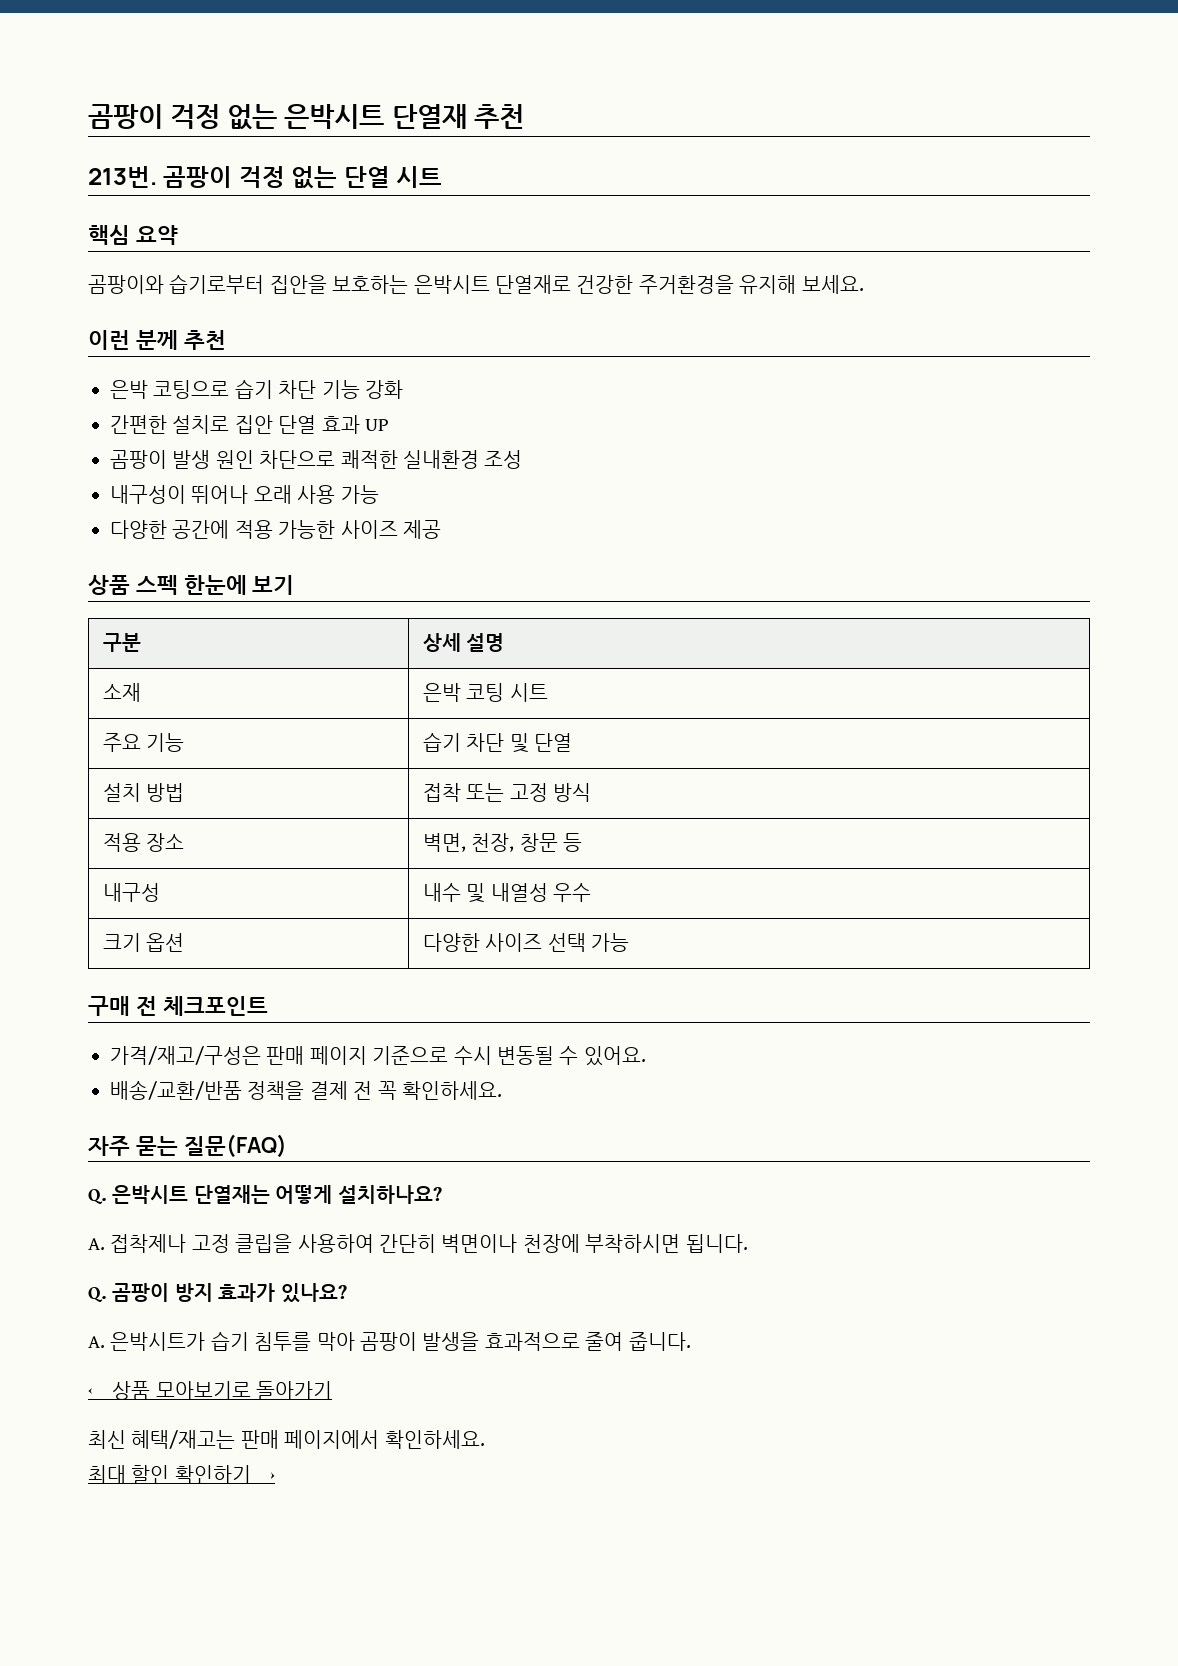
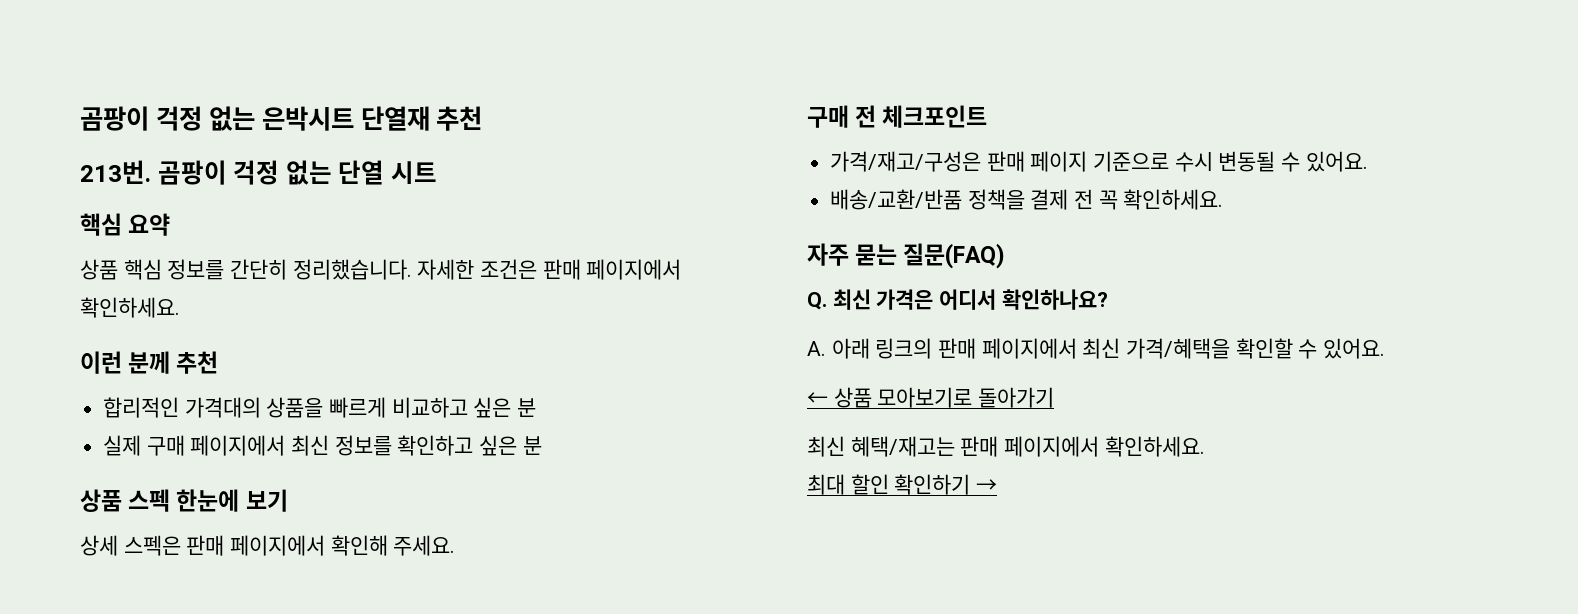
[88,274,864,294] [88,330,226,350] [110,379,403,399] [110,415,389,434] [110,450,523,469] [110,485,379,504] [110,520,441,539] [88,575,295,595] [102,633,141,652] [422,633,505,652] [102,683,141,702] [422,683,548,702] [102,733,185,752] [422,732,573,753] [102,783,185,802] [422,783,592,802] [102,833,185,852] [422,833,583,852] [102,883,160,902] [422,883,592,903] [102,933,185,952] [422,933,630,952] 곰팡이와 습기로부터 집안을 보호하는 은박시트 단열재로 건강한 주거환경을 유지해 보세요. // 이런 분께 추천 // 은박 코팅으로 습기 차단 기능 강화 // 간편한 설치로 집안 단열 효과 UP // 곰팡이 발생 원인 차단으로 쾌적한 실내환경 조성 // 내구성이 뛰어나 오래 사용 가능 // 다양한 공간에 적용 가능한 사이즈 제공 // 상품 스펙 한눈에 보기 // 구분 | 상세 설명 // 소재 | 은박 코팅 시트 // 주요 기능 | 습기 차단 및 단열 // 설치 방법 | 접착 또는 고정 방식 // 적용 장소 | 벽면, 천장, 창문 등 // 내구성 | 내수 및 내열성 우수 // 크기 옵션 | 다양한 사이즈 선택 가능 -> [80,259,682,280] [80,297,180,318] [80,351,219,374] [103,397,537,418] [103,435,542,456] [80,489,288,512] [80,535,456,556] 상품 핵심 정보를 간단히 정리했습니다. 자세한 조건은 판매 페이지에서 확인하세요. // 이런 분께 추천 // 합리적인 가격대의 상품을 빠르게 비교하고 싶은 분 // 실제 구매 페이지에서 최신 정보를 확인하고 싶은 분 // 상품 스펙 한눈에 보기 // 상세 스펙은 판매 페이지에서 확인해 주세요.
[112,1185,442,1204] [88,1234,748,1253] [88,1283,347,1303] [88,1331,691,1351] 은박시트 단열재는 어떻게 설치하나요? // A. 접착제나 고정 클립을 사용하여 간단히 벽면이나 천장에 부착하시면 됩니다. // Q. 곰팡이 방지 효과가 있나요? // A. 은박시트가 습기 침투를 막아 곰팡이 발생을 효과적으로 줄여 줍니다. -> [832,289,1108,310] [807,338,1386,359] 최신 가격은 어디서 확인하나요? // A. 아래 링크의 판매 페이지에서 최신 가격/혜택을 확인할 수 있어요.

